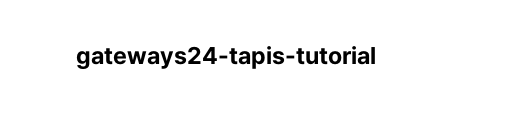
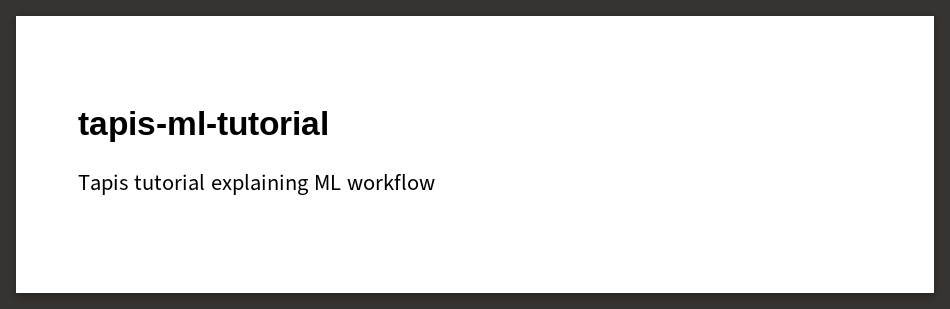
[76,46,376,70] gateways24-tapis-tutorial -> [78,111,329,142] [78,174,436,195] tapis-ml-tutorial // Tapis tutorial explaining ML workflow

